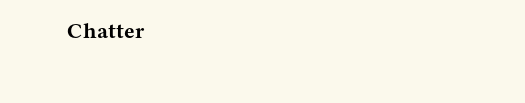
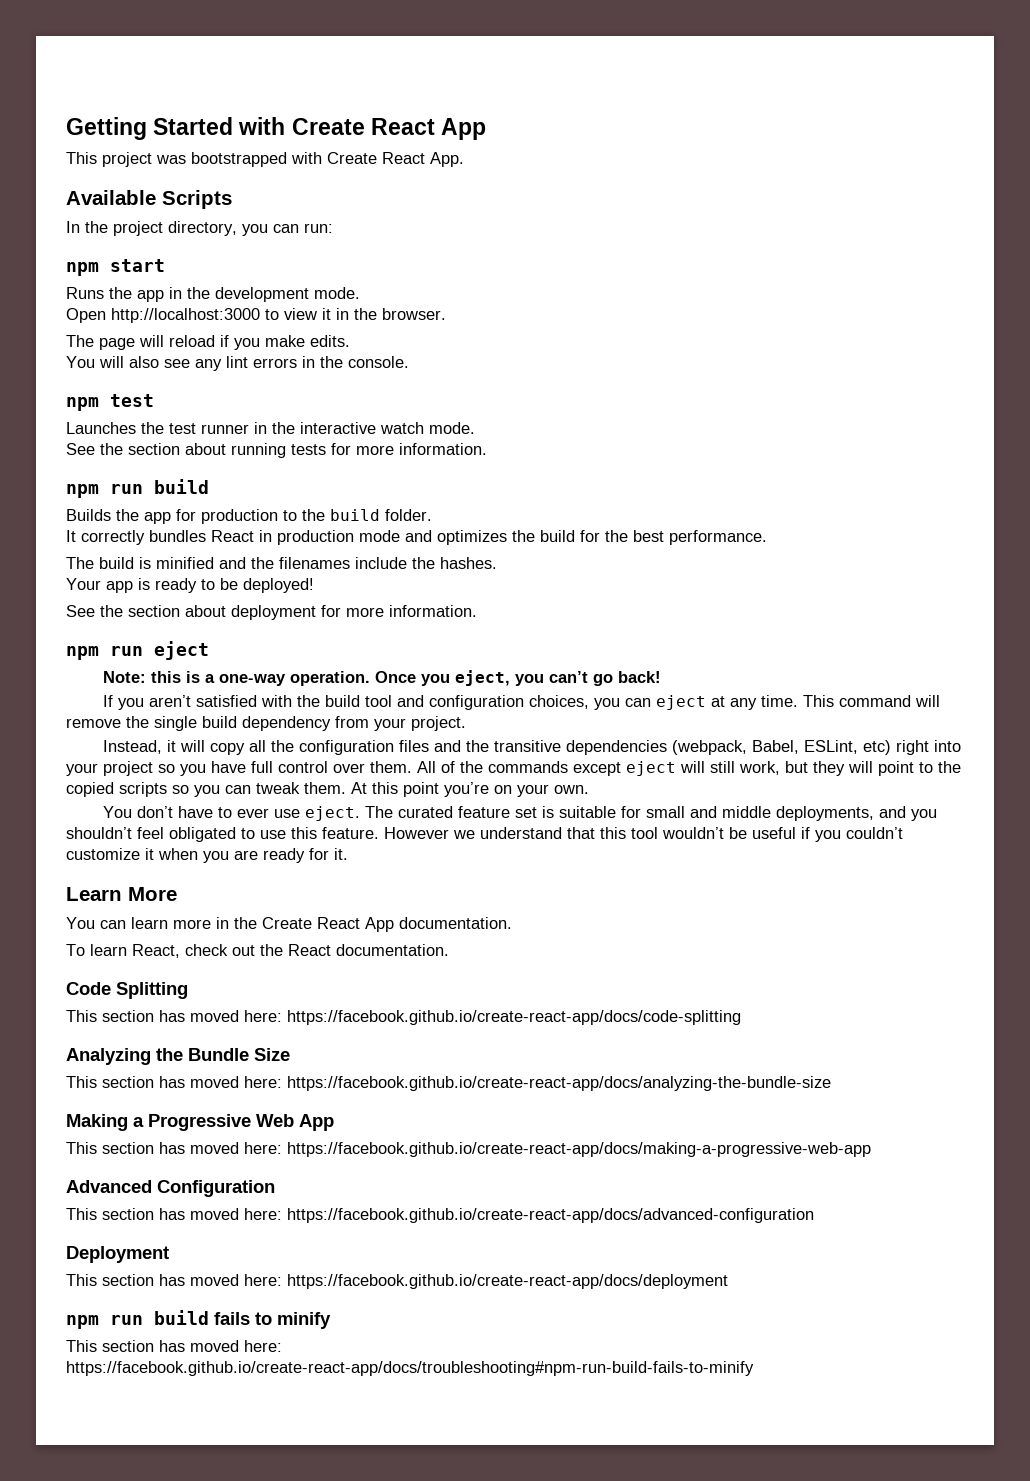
[67,23,145,38] Chatter -> [66,117,487,140] [66,152,464,167] [66,190,232,209] [66,221,333,236] [66,259,165,276] [66,287,360,302] [66,308,446,323] [66,335,350,350] [66,356,409,371] [66,394,154,411] [66,422,475,434] [66,443,487,458] [66,479,209,498] [66,509,432,524] [66,530,767,545] [66,557,497,569] [66,578,314,593] [66,605,477,620] [66,641,209,660] [103,670,662,686] [103,695,941,710] [66,716,466,731] [103,740,962,755] [66,761,961,776] [66,782,589,797] [103,806,938,821] [66,827,903,842] [66,848,348,863] [66,887,177,901] [66,917,512,932] [66,944,449,958] [66,982,188,999] [66,1010,741,1025] [66,1048,290,1065] [66,1076,831,1091] [66,1114,334,1131] [66,1142,871,1157] [66,1180,275,1197] [66,1208,814,1223] [66,1246,169,1263] [66,1274,728,1289] [66,1310,331,1329] [66,1340,282,1352] [66,1361,754,1376] Getting Started with Create React App // This project was bootstrapped with Create React App. // Available Scripts // In the project directory, you can run: // npm start // Runs the app in the development mode. // Open http://localhost:3000 to view it in the browser. // The page will reload if you make edits. // You will also see any lint errors in the console. // npm test // Launches the test runner in the interactive watch mode. // See the section about running tests for more information. // npm run build // Builds the app for production to the build folder. // It correctly bundles React in production mode and optimizes the build for the best performance. // The build is minified and the filenames include the hashes. // Your app is ready to be deployed! // See the section about deployment for more information. // npm run eject // Note: this is a one-way operation. Once you eject, you can’t go back! // If you aren’t satisfied with the build tool and configuration choices, you can eject at any time. This command will remove the single build dependency from your project. // Instead, it will copy all the configuration files and the transitive dependencies (webpack, Babel, ESLint, etc) right into your project so you have full control over them. All of the commands except eject will still work, but they will point to the copied scripts so you can tweak them. At this point you’re on your own. // You don’t have to ever use eject. The curated feature set is suitable for small and middle deployments, and you shouldn’t feel obligated to use this feature. However we understand that this tool wouldn’t be useful if you couldn’t customize it when you are ready for it. // Learn More // You can learn more in the Create React App documentation. // To learn React, check out the React documentation. // Code Splitting // This section has moved here: https://facebook.github.io/create-react-app/docs/code-splitting // Analyzing the Bundle Size // This section has moved here: https://facebook.github.io/create-react-app/docs/analyzing-the-bundle-size // Making a Progressive Web App // This section has moved here: https://facebook.github.io/create-react-app/docs/making-a-progressive-web-app // Advanced Configuration // This section has moved here: https://facebook.github.io/create-react-app/docs/advanced-configuration // Deployment // This section has moved here: https://facebook.github.io/create-react-app/docs/deployment // npm run build fails to minify // This section has moved here: https://facebook.github.io/create-react-app/docs/troubleshooting#npm-run-build-fails-to-minify

